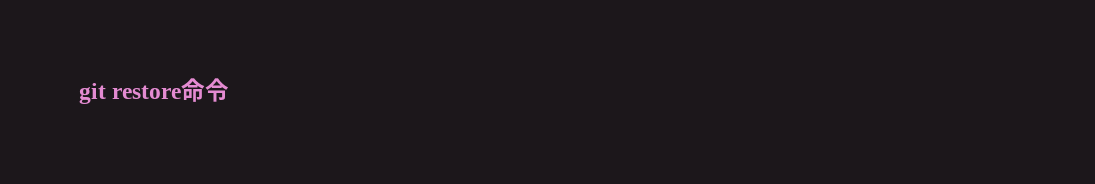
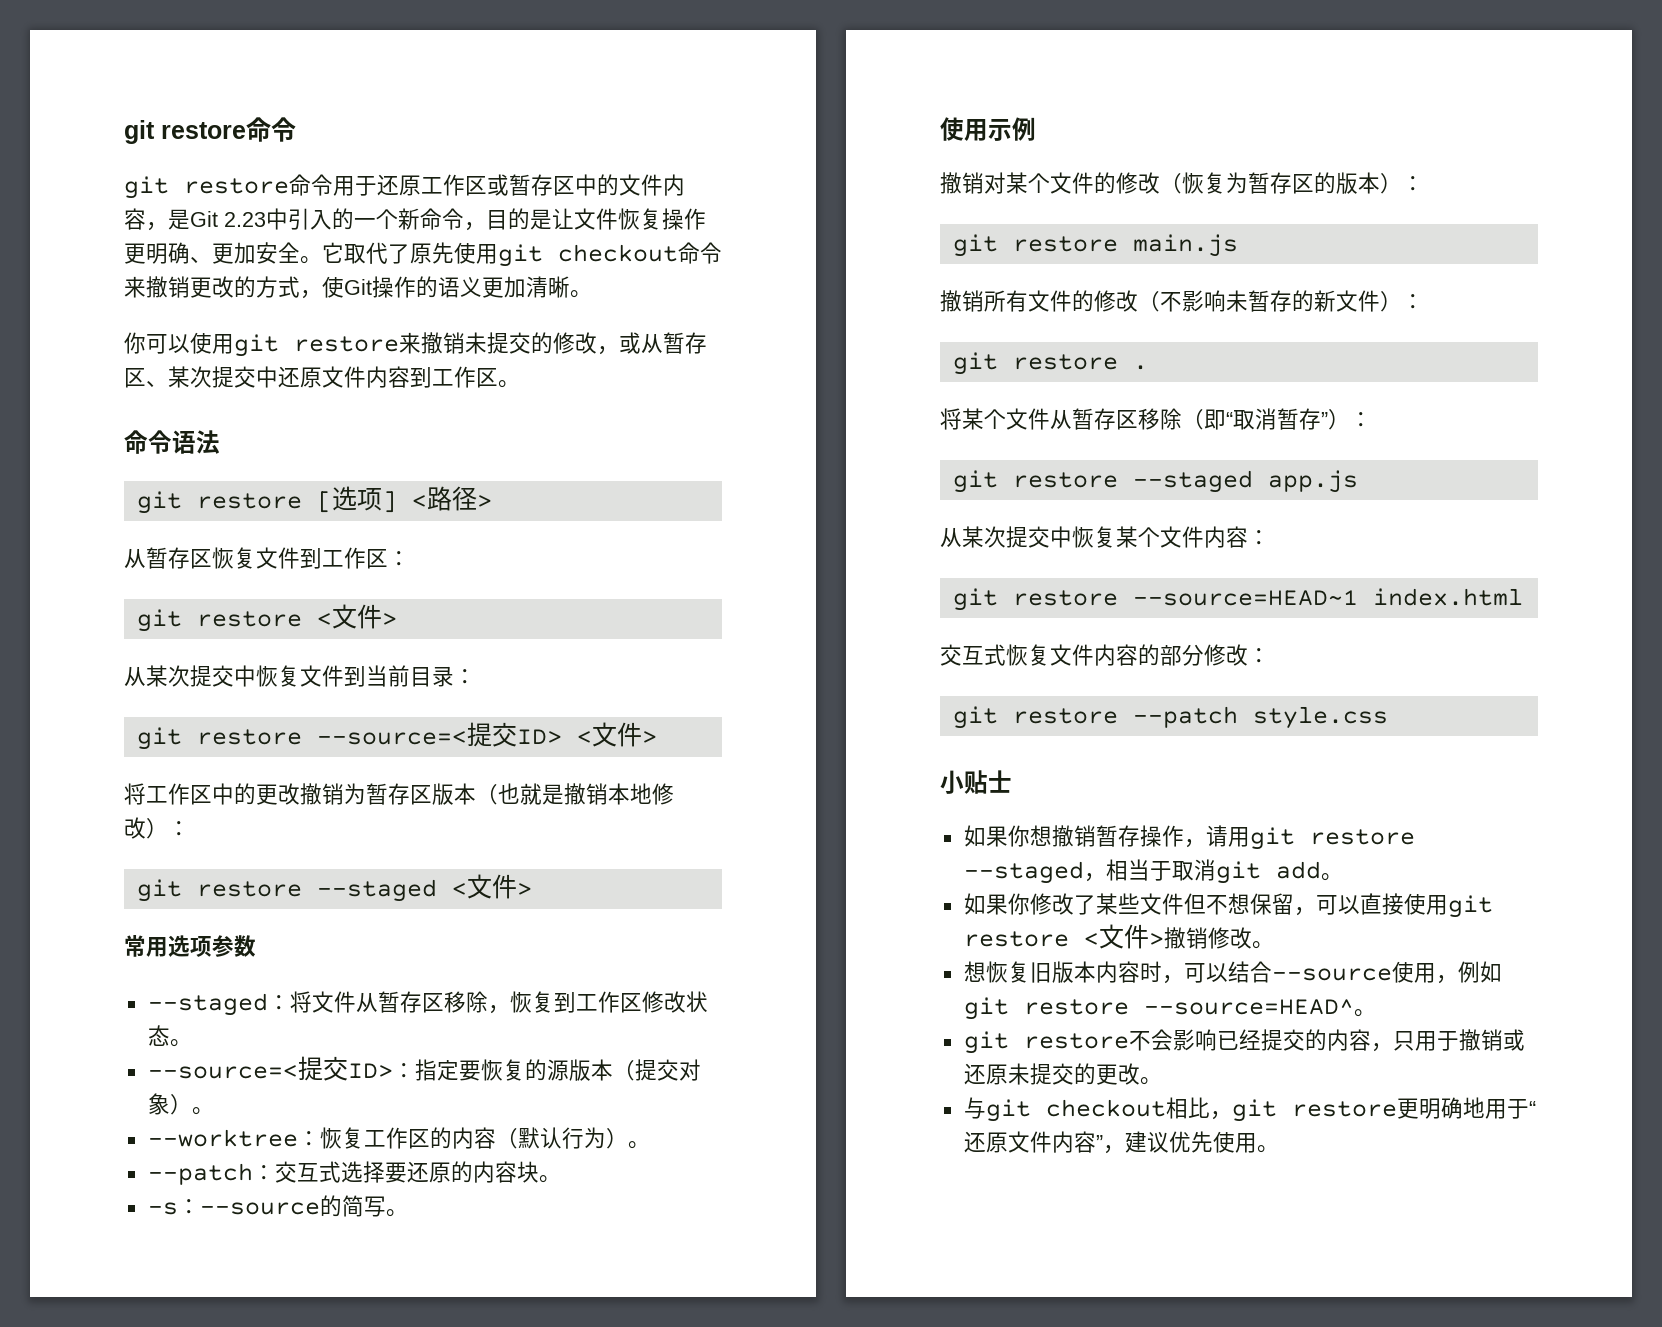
[79,78,230,104] git restore命令 -> [124,117,296,144] [124,174,685,199] [124,208,706,231] [124,242,722,267] [124,276,592,299] [124,332,707,357] [124,366,520,388] [124,430,220,454] [136,486,492,514] [124,547,410,569] [136,604,397,632] [124,665,476,687] [136,722,657,750] [124,783,674,805] [124,817,190,839] [136,874,532,902] [124,935,256,957] [147,991,708,1016] [147,1025,192,1047] [147,1056,701,1081] [147,1093,214,1115] [147,1127,650,1149] [147,1161,561,1185] [147,1195,408,1217] [940,117,1036,141] [940,172,1424,194] [952,234,1238,257] [940,290,1424,312] [952,352,1148,375] [940,408,1372,430] [952,470,1358,493] [940,526,1270,548] [952,588,1523,611] [940,644,1270,666] [952,706,1388,729] [940,770,1012,794] [963,825,1415,850] [963,859,1343,884] [963,893,1493,918] [963,924,1274,949] [963,961,1502,984] [963,997,1376,1020] [963,1029,1525,1054] [963,1063,1162,1085] [963,1097,1536,1122] [963,1131,1279,1154] git restore命令 // git restore命令用于还原工作区或暂存区中的文件内容，是Git 2.23中引入的一个新命令，目的是让文件恢复操作更明确、更加安全。它取代了原先使用git checkout命令来撤销更改的方式，使Git操作的语义更加清晰。 // 你可以使用git restore来撤销未提交的修改，或从暂存区、某次提交中还原文件内容到工作区。 // 命令语法 // git restore [选项] <路径> // 从暂存区恢复文件到工作区： // git restore <文件> // 从某次提交中恢复文件到当前目录： // git restore --source=<提交ID> <文件> // 将工作区中的更改撤销为暂存区版本（也就是撤销本地修改）： // git restore --staged <文件> // 常用选项参数 // --staged：将文件从暂存区移除，恢复到工作区修改状态。 // --source=<提交ID>：指定要恢复的源版本（提交对象）。 // --worktree：恢复工作区的内容（默认行为）。 // --patch：交互式选择要还原的内容块。 // -s：--source的简写。 // 使用示例 // 撤销对某个文件的修改（恢复为暂存区的版本）： // git restore main.js // 撤销所有文件的修改（不影响未暂存的新文件）： // git restore . // 将某个文件从暂存区移除（即“取消暂存”）： // git restore --staged app.js // 从某次提交中恢复某个文件内容： // git restore --source=HEAD~1 index.html // 交互式恢复文件内容的部分修改： // git restore --patch style.css // 小贴士 // 如果你想撤销暂存操作，请用git restore --staged，相当于取消git add。 // 如果你修改了某些文件但不想保留，可以直接使用git restore <文件>撤销修改。 // 想恢复旧版本内容时，可以结合--source使用，例如git restore --source=HEAD^。 // git restore不会影响已经提交的内容，只用于撤销或还原未提交的更改。 // 与git checkout相比，git restore更明确地用于“还原文件内容”，建议优先使用。

